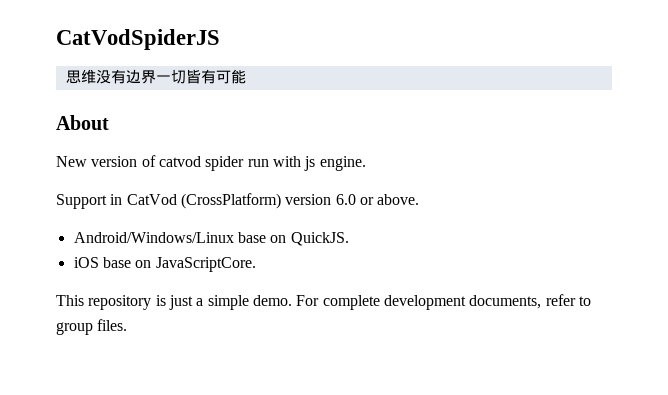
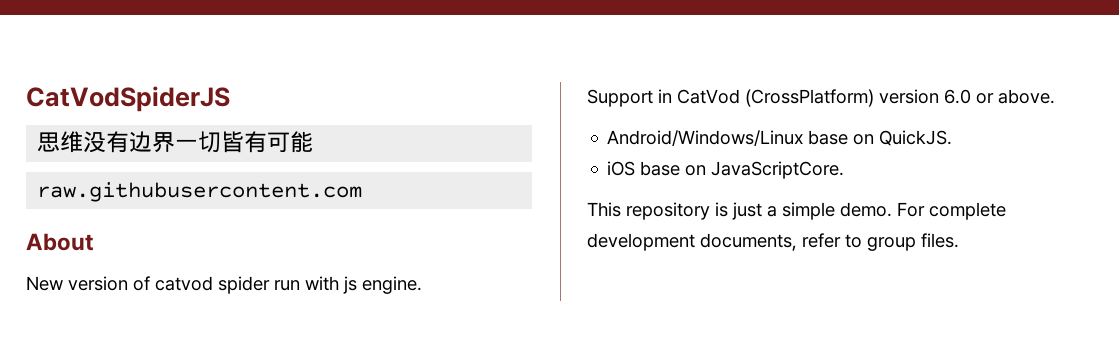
(246, 76) none -> [37,182,363,202] // raw.githubusercontent.com

